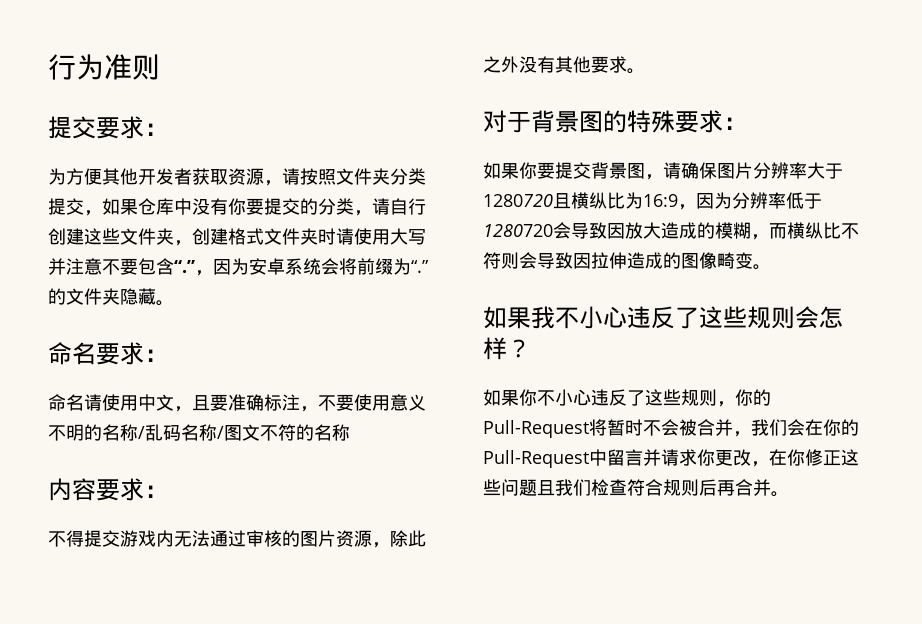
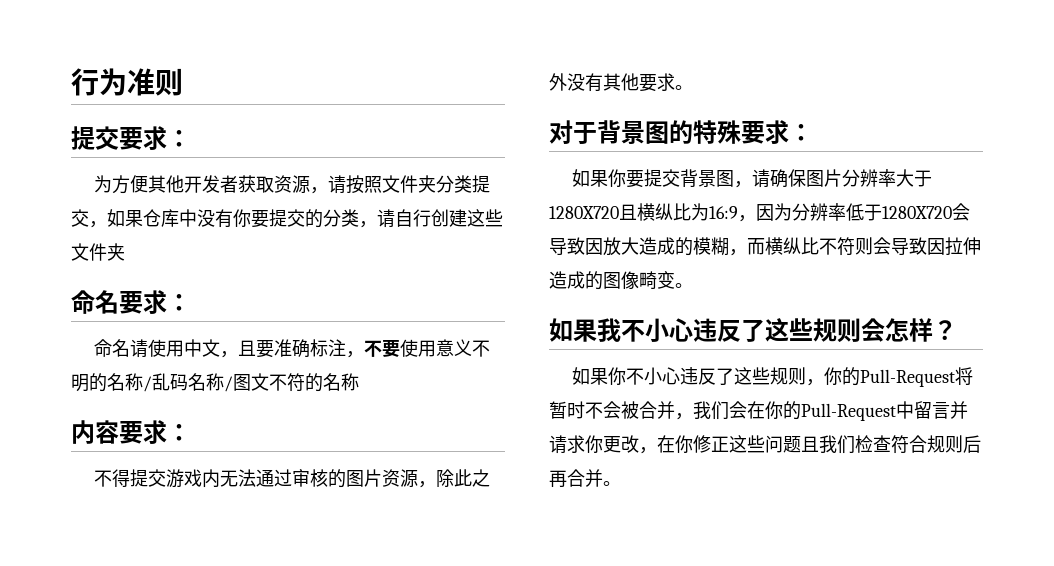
[174,228,426,246] [48,258,429,276] [48,288,174,306] ，创建格式文件夹时请使用大写并注意不要包含“.”，因为安卓系统会将前缀为“.”的文件夹隐藏。 -> (125, 252) none
[483,194,553,207] 1280720 -> [549,206,619,219] 1280X720
[483,224,553,237] 1280720 -> [882,206,952,219] 1280X720

